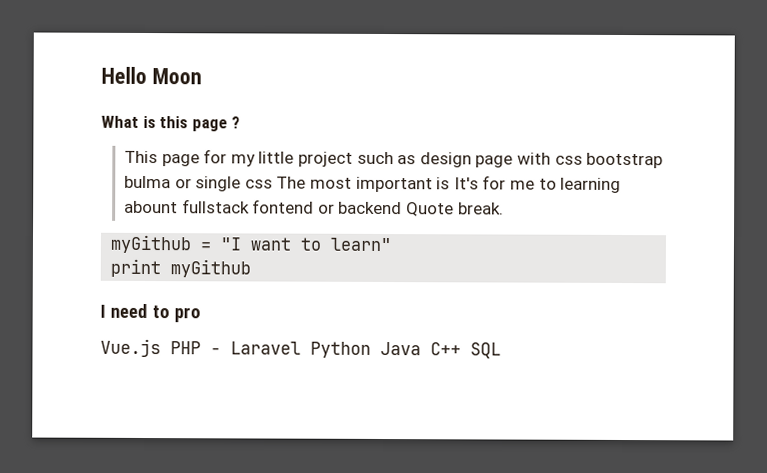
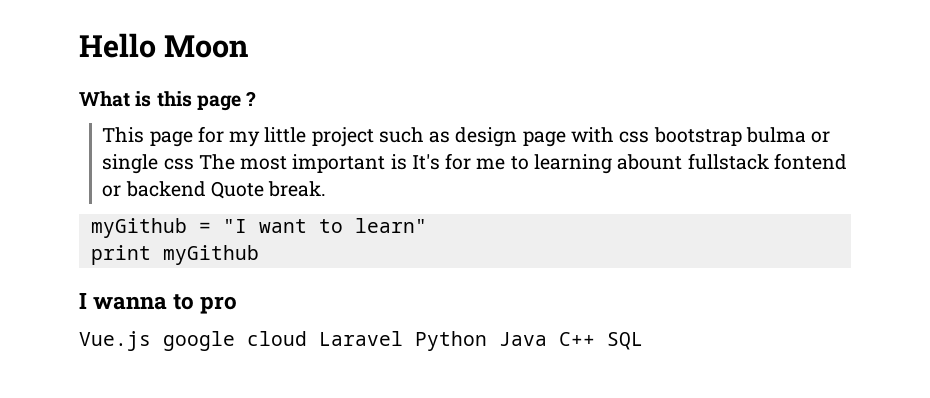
[109,303,148,319] need -> [93,296,168,310] wanna
[170,341,221,355] PHP - -> [163,331,307,351] google cloud

